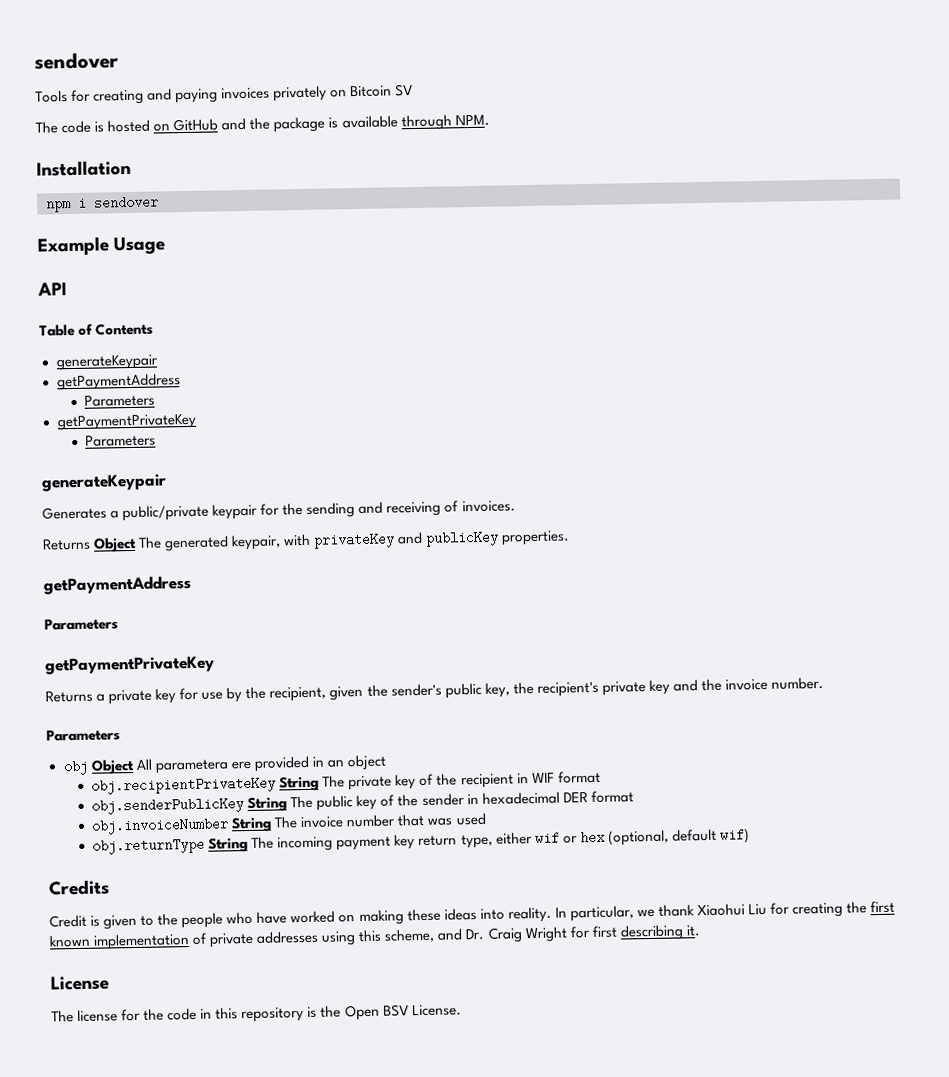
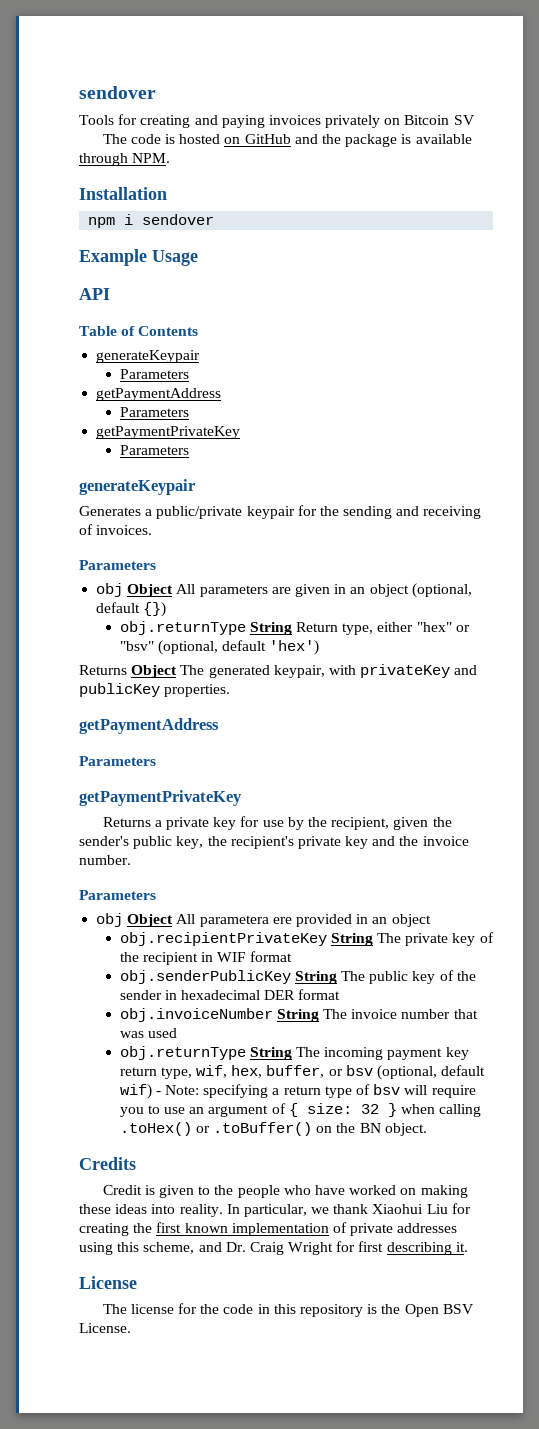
(158, 362) none -> [119,369,189,379] // Parameters
(516, 506) none -> [79,560,156,570] [96,583,472,598] [96,602,167,617] [119,621,470,635] [119,640,320,655] // Parameters // obj Object All parameters are given in an object (optional, default {}) // obj.returnType String Return type, either "hex" or "bsv" (optional, default 'hex')
[495,828,750,846] either wif or hex (optional, default wif) -> [196,1065,486,1080] [119,1084,476,1099] [119,1103,482,1117] [119,1122,427,1136] wif, hex, buffer, or bsv (optional, default wif) - Note: specifying a return type of bsv will require you to use an argument of { size: 32 } when calling .toHex() or .toBuffer() on the BN object.

